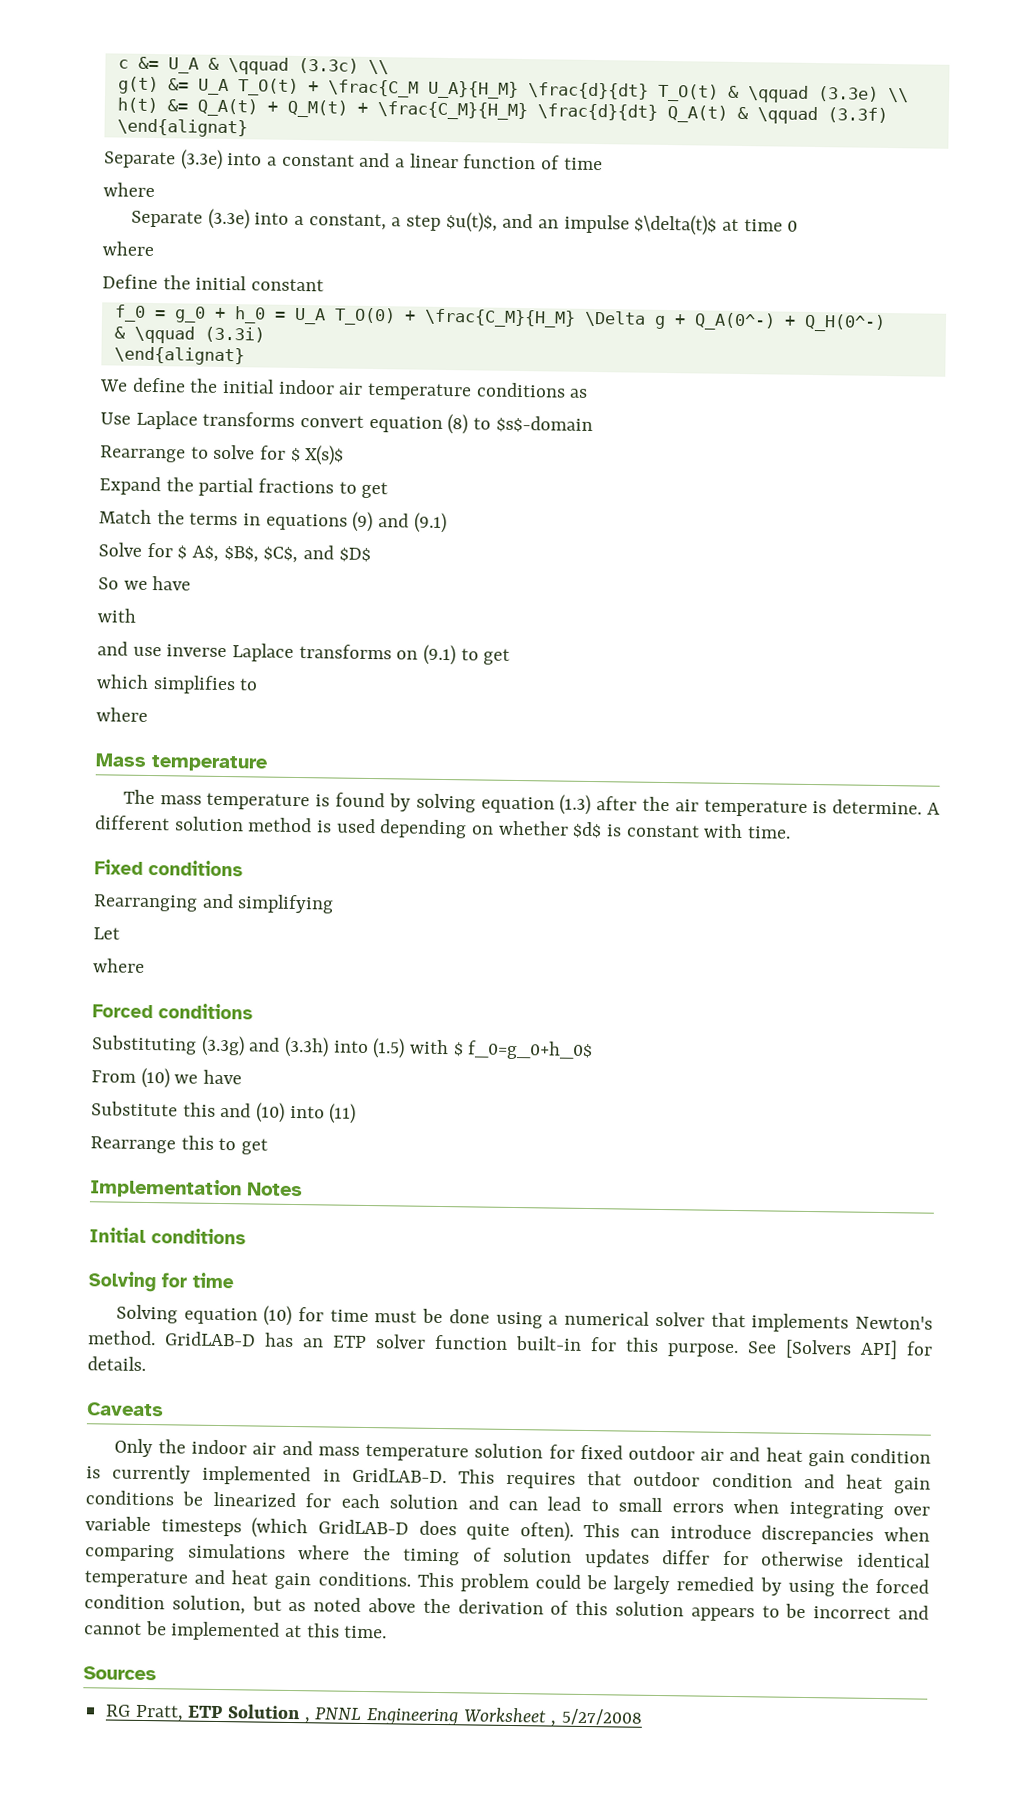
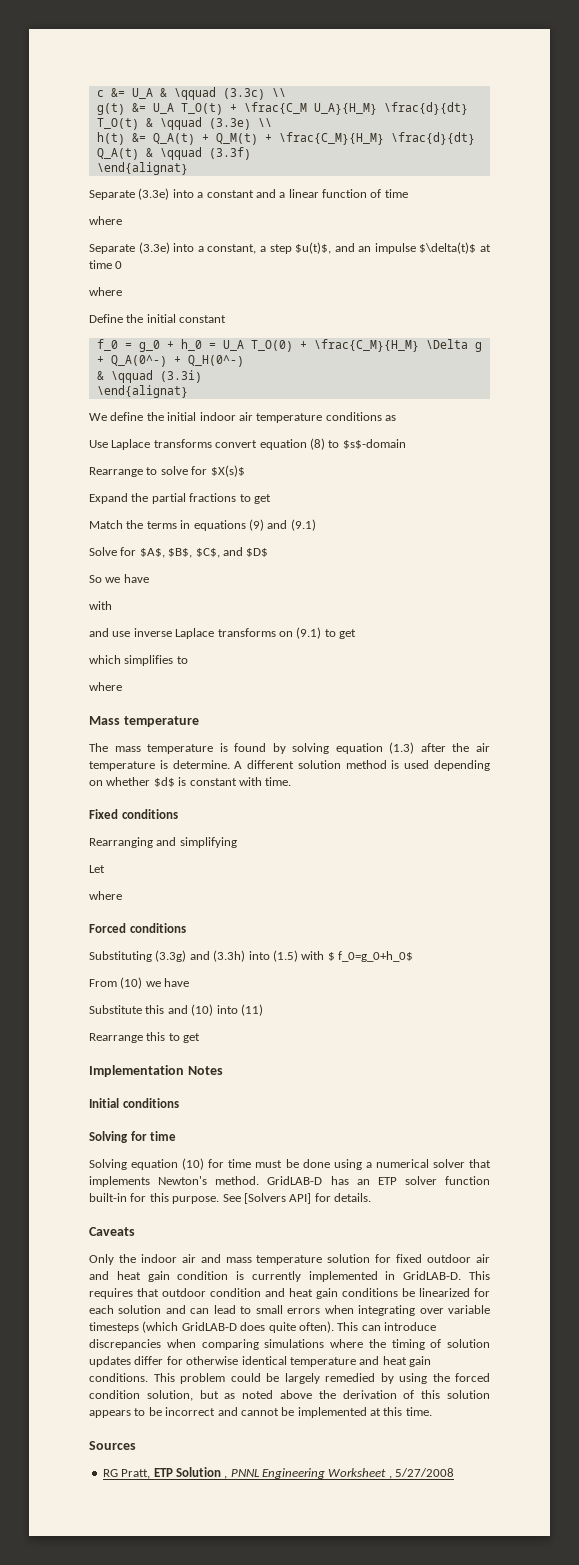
[290,445,345,466] $ X(s)$ -> [210,465,245,477] $X(s)$
[177,545,220,562] $ A$, -> [139,548,165,558] $A$,

